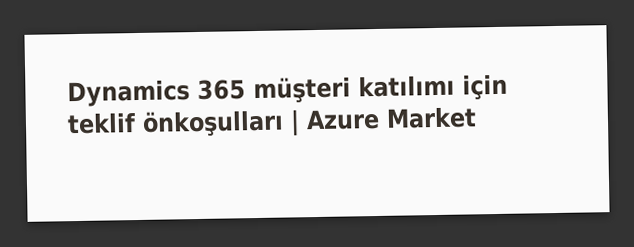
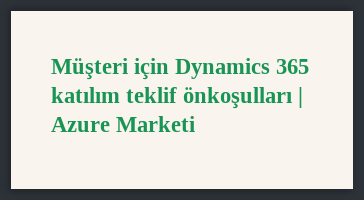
[67,74,508,108] Dynamics 365 müşteri katılımı için -> [51,58,310,80] [51,87,120,103] Müşteri için Dynamics 365 katılım
[385,107,477,129] Market -> [116,116,196,132] Marketi

